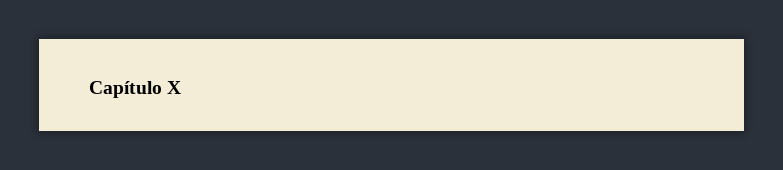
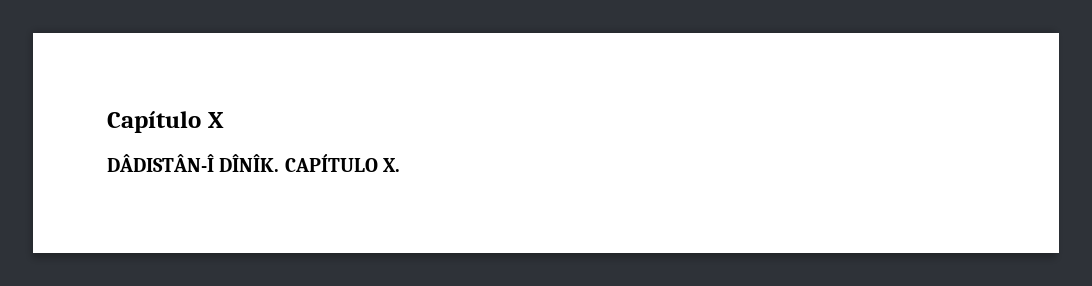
(182, 87) none -> [107,154,401,172] // DÂDISTÂN-Î DÎNÎK. CAPÍTULO X.

